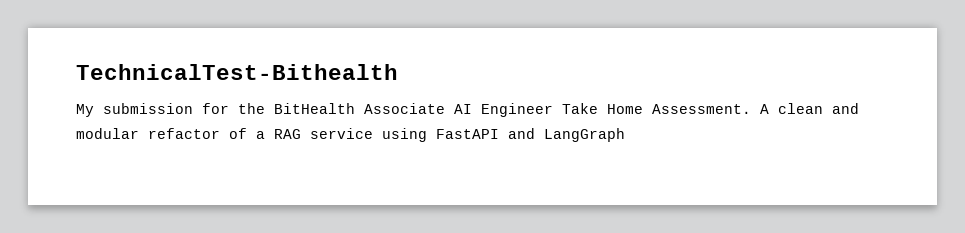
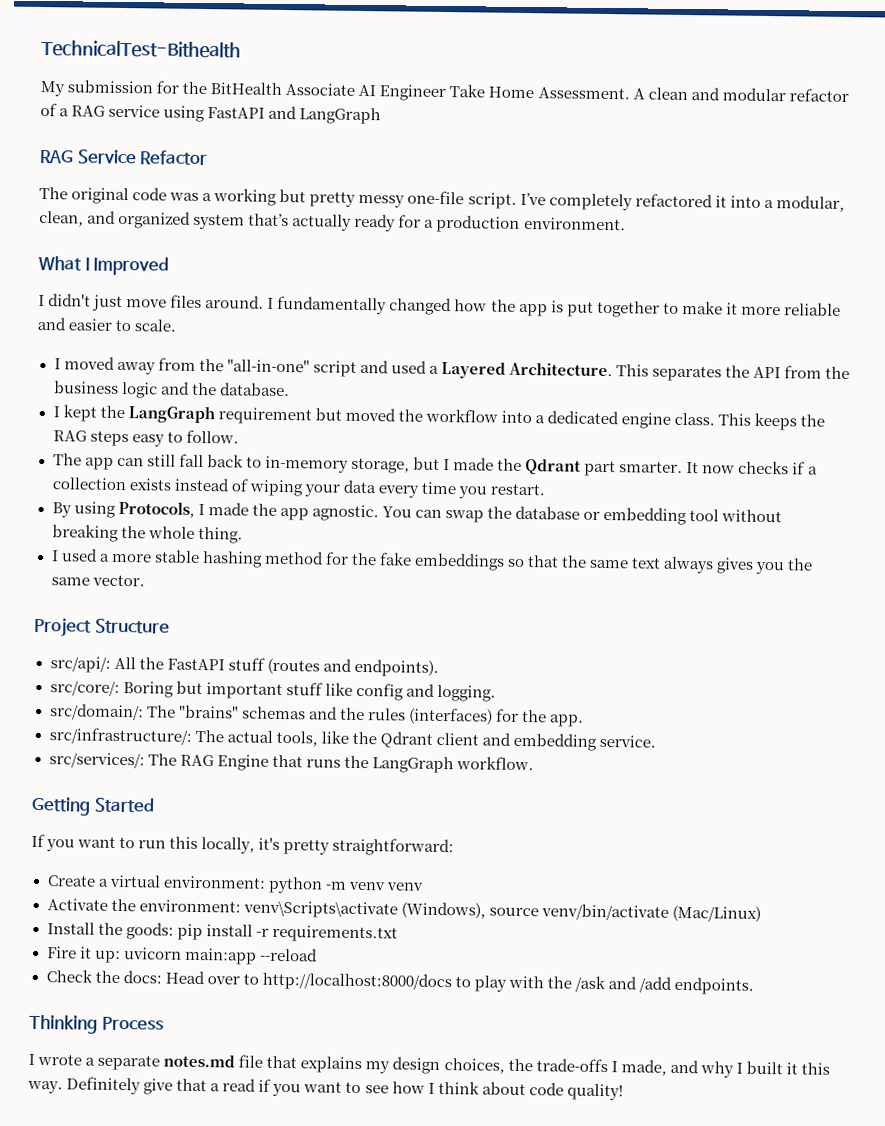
(625, 135) none -> [39,149,209,166] [39,186,845,212] [39,210,626,233] [38,255,170,276] [38,293,841,318] [37,316,177,332] [53,356,851,382] [53,380,290,399] [52,404,826,431] [52,429,239,447] [52,453,818,477] [51,477,546,499] [51,500,783,526] [51,524,243,544] [50,548,814,575] [50,574,145,587] [34,617,170,637] [49,656,439,677] [49,680,496,702] [49,703,584,727] [48,727,656,751] [48,752,534,774] [31,796,155,816] [31,833,455,857] [46,874,424,894] [46,898,761,922] [46,922,398,943] [46,946,318,965] [45,969,755,995] [29,1014,164,1034] [28,1053,830,1078] [27,1076,624,1101] // RAG Service Refactor // The original code was a working but pretty messy one-file script. I’ve completely refactored it into a modular, clean, and organized system that’s actually ready for a production environment. // What I Improved // I didn't just move files around. I fundamentally changed how the app is put together to make it more reliable and easier to scale. // I moved away from the "all-in-one" script and used a Layered Architecture. This separates the API from the business logic and the database. // I kept the LangGraph requirement but moved the workflow into a dedicated engine class. This keeps the RAG steps easy to follow. // The app can still fall back to in-memory storage, but I made the Qdrant part smarter. It now checks if a collection exists instead of wiping your data every time you restart. // By using Protocols, I made the app agnostic. You can swap the database or embedding tool without breaking the whole thing. // I used a more stable hashing method for the fake embeddings so that the same text always gives you the same vector. // Project Structure // src/api/: All the FastAPI stuff (routes and endpoints). // src/core/: Boring but important stuff like config and logging. // src/domain/: The "brains" schemas and the rules (interfaces) for the app. // src/infrastructure/: The actual tools, like the Qdrant client and embedding service. // src/services/: The RAG Engine that runs the LangGraph workflow. // Getting Started // If you want to run this locally, it's pretty straightforward: // Create a virtual environment: python -m venv venv // Activate the environment: venv\Scripts\activate (Windows), source venv/bin/activate (Mac/Linux) // Install the goods: pip install -r requirements.txt // Fire it up: uvicorn main:app --reload // Check the docs: Head over to http://localhost:8000/docs to play with the /ask and /add endpoints. // Thinking Process // I wrote a separate notes.md file that explains my design choices, the trade-offs I made, and why I built it this way. Definitely give that a read if you want to see how I think about code quality!

